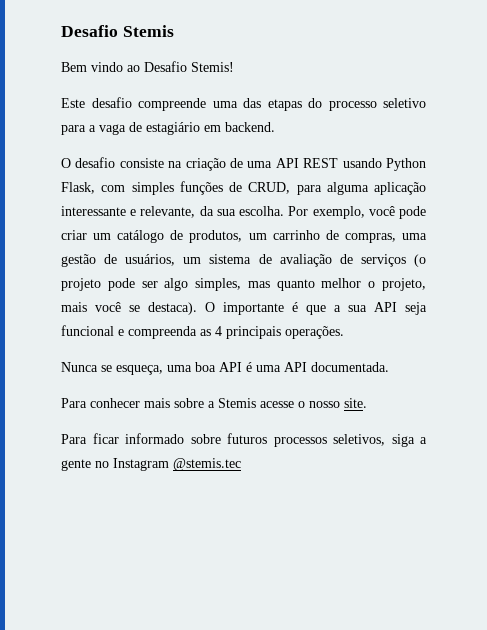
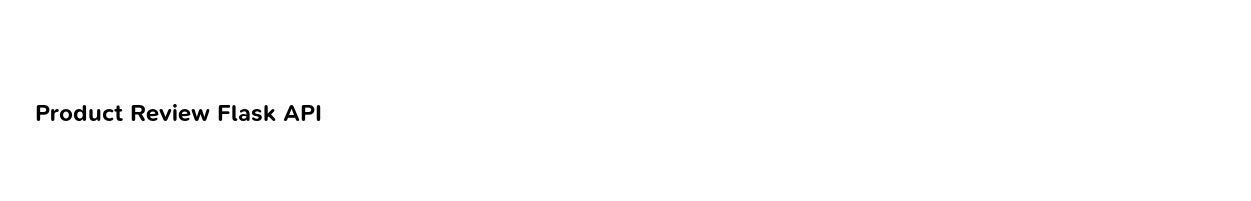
[61,25,174,37] [61,61,234,72] [61,97,426,111] [61,122,275,135] [61,157,426,171] [61,181,426,195] [61,206,427,219] [61,230,427,243] [61,254,426,267] [61,278,426,291] [61,302,427,315] [61,325,344,339] [61,362,389,375] [61,398,367,408] [61,433,427,447] [61,458,241,471] Desafio Stemis // Bem vindo ao Desafio Stemis! // Este desafio compreende uma das etapas do processo seletivo para a vaga de estagiário em backend. // O desafio consiste na criação de uma API REST usando Python Flask, com simples funções de CRUD, para alguma aplicação interessante e relevante, da sua escolha. Por exemplo, você pode criar um catálogo de produtos, um carrinho de compras, uma gestão de usuários, um sistema de avaliação de serviços (o projeto pode ser algo simples, mas quanto melhor o projeto, mais você se destaca). O importante é que a sua API seja funcional e compreenda as 4 principais operações. // Nunca se esqueça, uma boa API é uma API documentada. // Para conhecer mais sobre a Stemis acesse o nosso site. // Para ficar informado sobre futuros processos seletivos, siga a gente no Instagram @stemis.tec -> [35,104,322,122] Product Review Flask API

